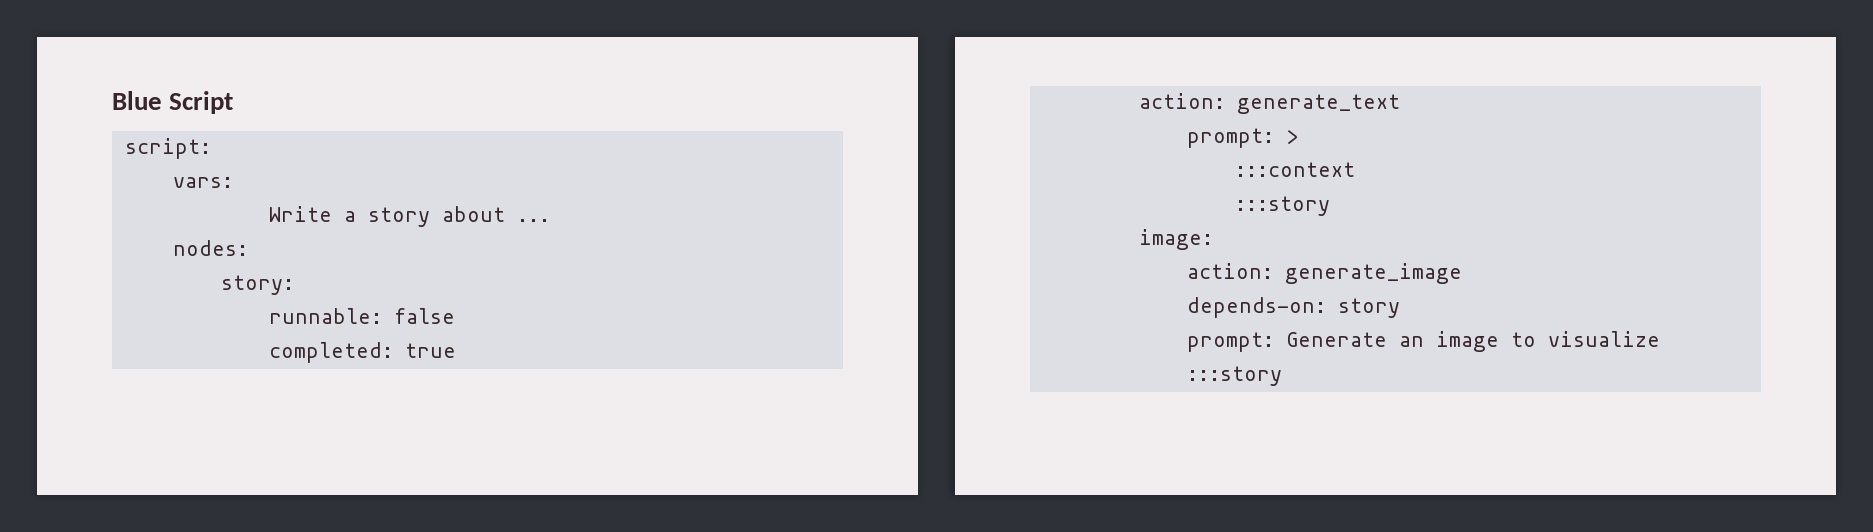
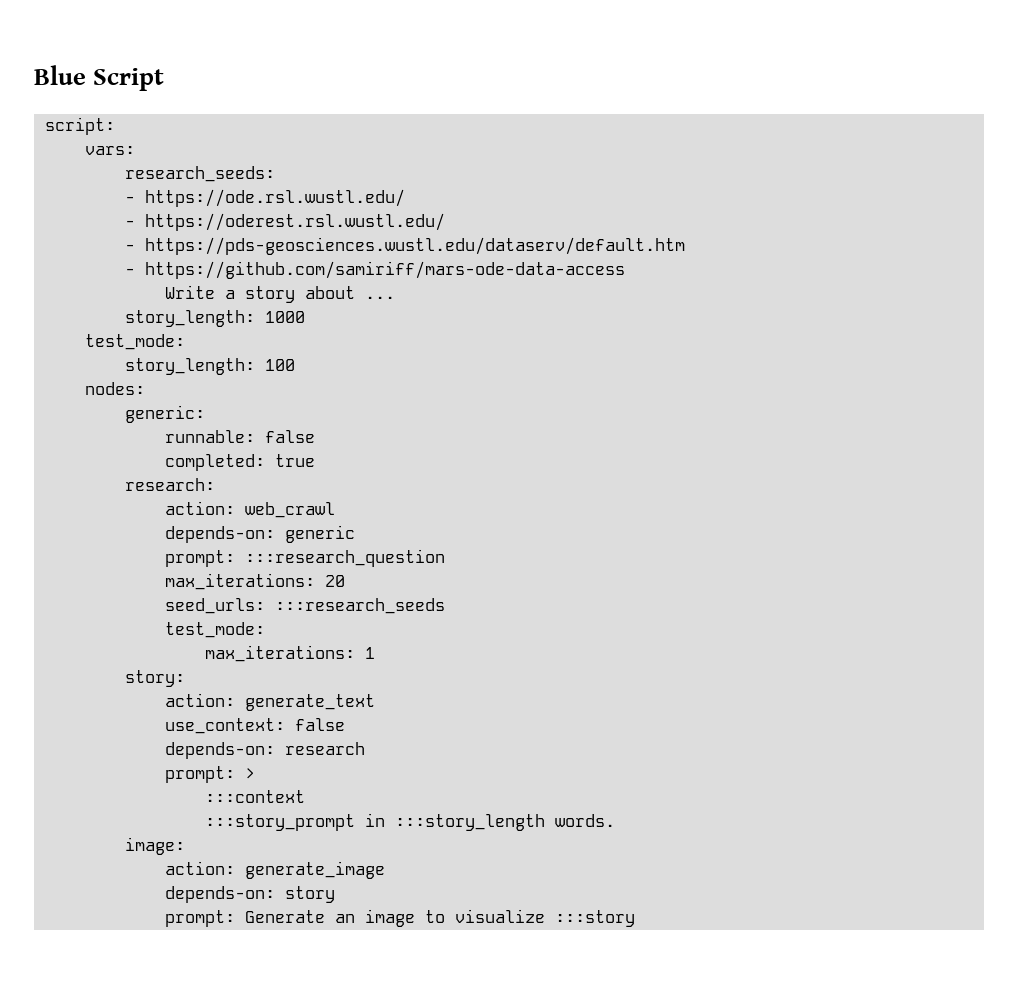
(233, 182) none -> [125,166,276,182] [125,189,406,207] [125,213,446,231] [125,237,686,255] [125,261,626,279] // research_seeds: // - https://ode.rsl.wustl.edu/ // - https://oderest.rsl.wustl.edu/ // - https://pds-geosciences.wustl.edu/dataserv/default.htm // - https://github.com/samiriff/mars-ode-data-access
(550, 220) none -> [125,310,306,327] [85,334,186,350] [125,358,296,375] // story_length: 1000 // test_mode: // story_length: 100
[220,275,294,295] story: -> [125,405,206,423] generic:
[1138,93,1400,114] action: generate_text -> [125,478,216,491] [165,501,336,518] [165,525,356,543] [165,549,446,567] [165,573,346,590] [165,598,446,614] [165,622,266,638] [205,645,376,662] [125,670,186,687] [165,693,376,711] [165,718,346,734] [165,742,366,759] research: // action: web_crawl // depends-on: generic // prompt: :::research_question // max_iterations: 20 // seed_urls: :::research_seeds // test_mode: // max_iterations: 1 // story: // action: generate_text // use_context: false // depends-on: research
[1234,196,1330,216] :::story -> [205,813,616,831] :::story_prompt in :::story_length words.

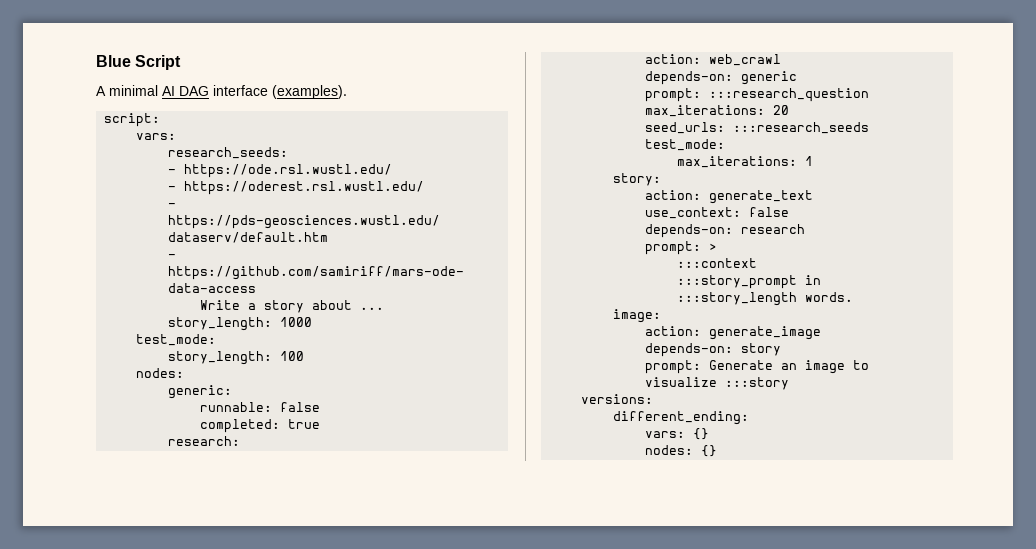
(165, 79) none -> [96,85,347,99] // A minimal AI DAG interface (examples).
(636, 918) none -> [581,394,654,404] [613,411,750,425] [645,428,710,440] [645,445,718,457] // versions: // different_ending: // vars: {} // nodes: {}

